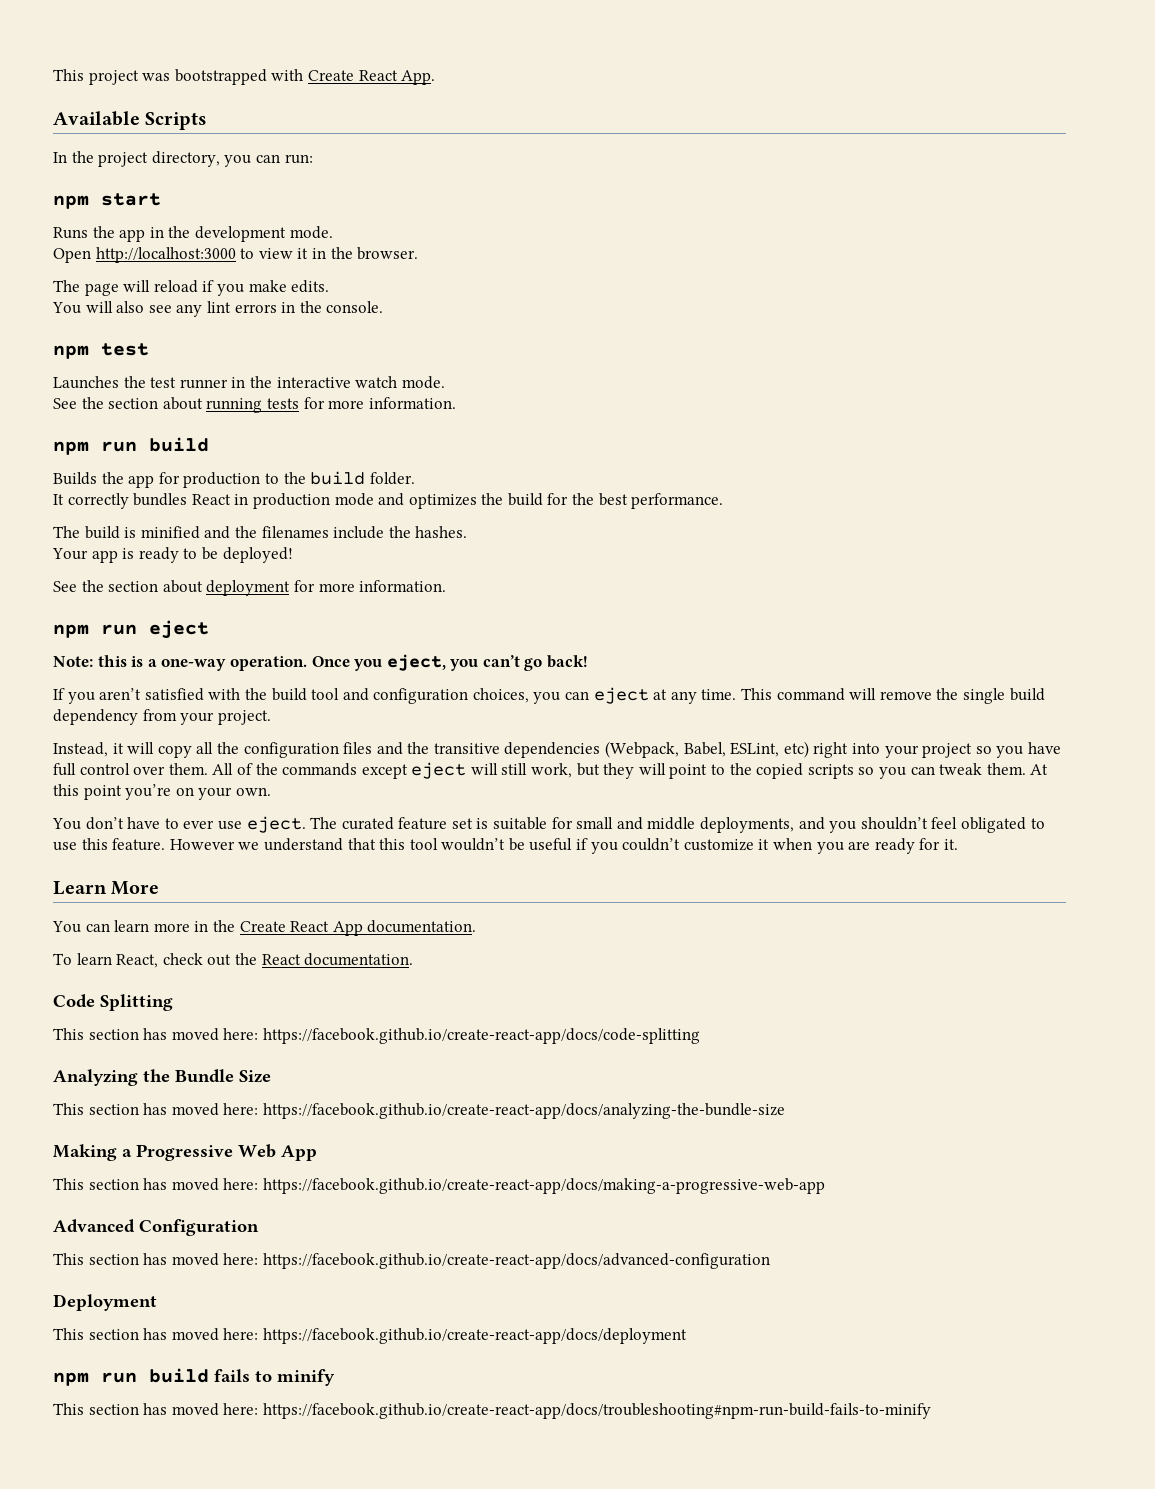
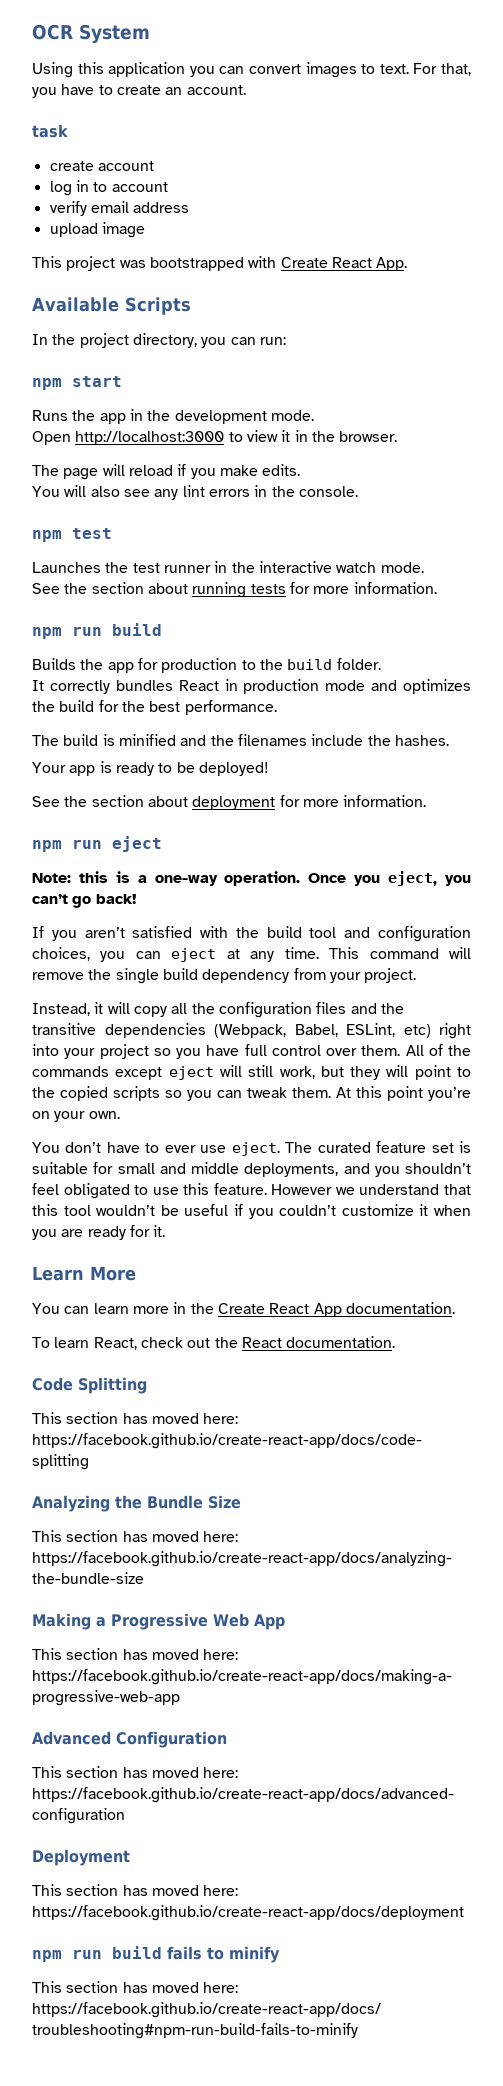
(53, 75) none -> [32,24,150,44] [32,62,472,78] [32,84,246,98] [32,124,68,138] [49,161,154,171] [49,180,168,196] [49,201,190,216] [49,222,145,238] OCR System // Using this application you can convert images to text. For that, you have to create an account. // task // create account // log in to account // verify email address // upload image //

